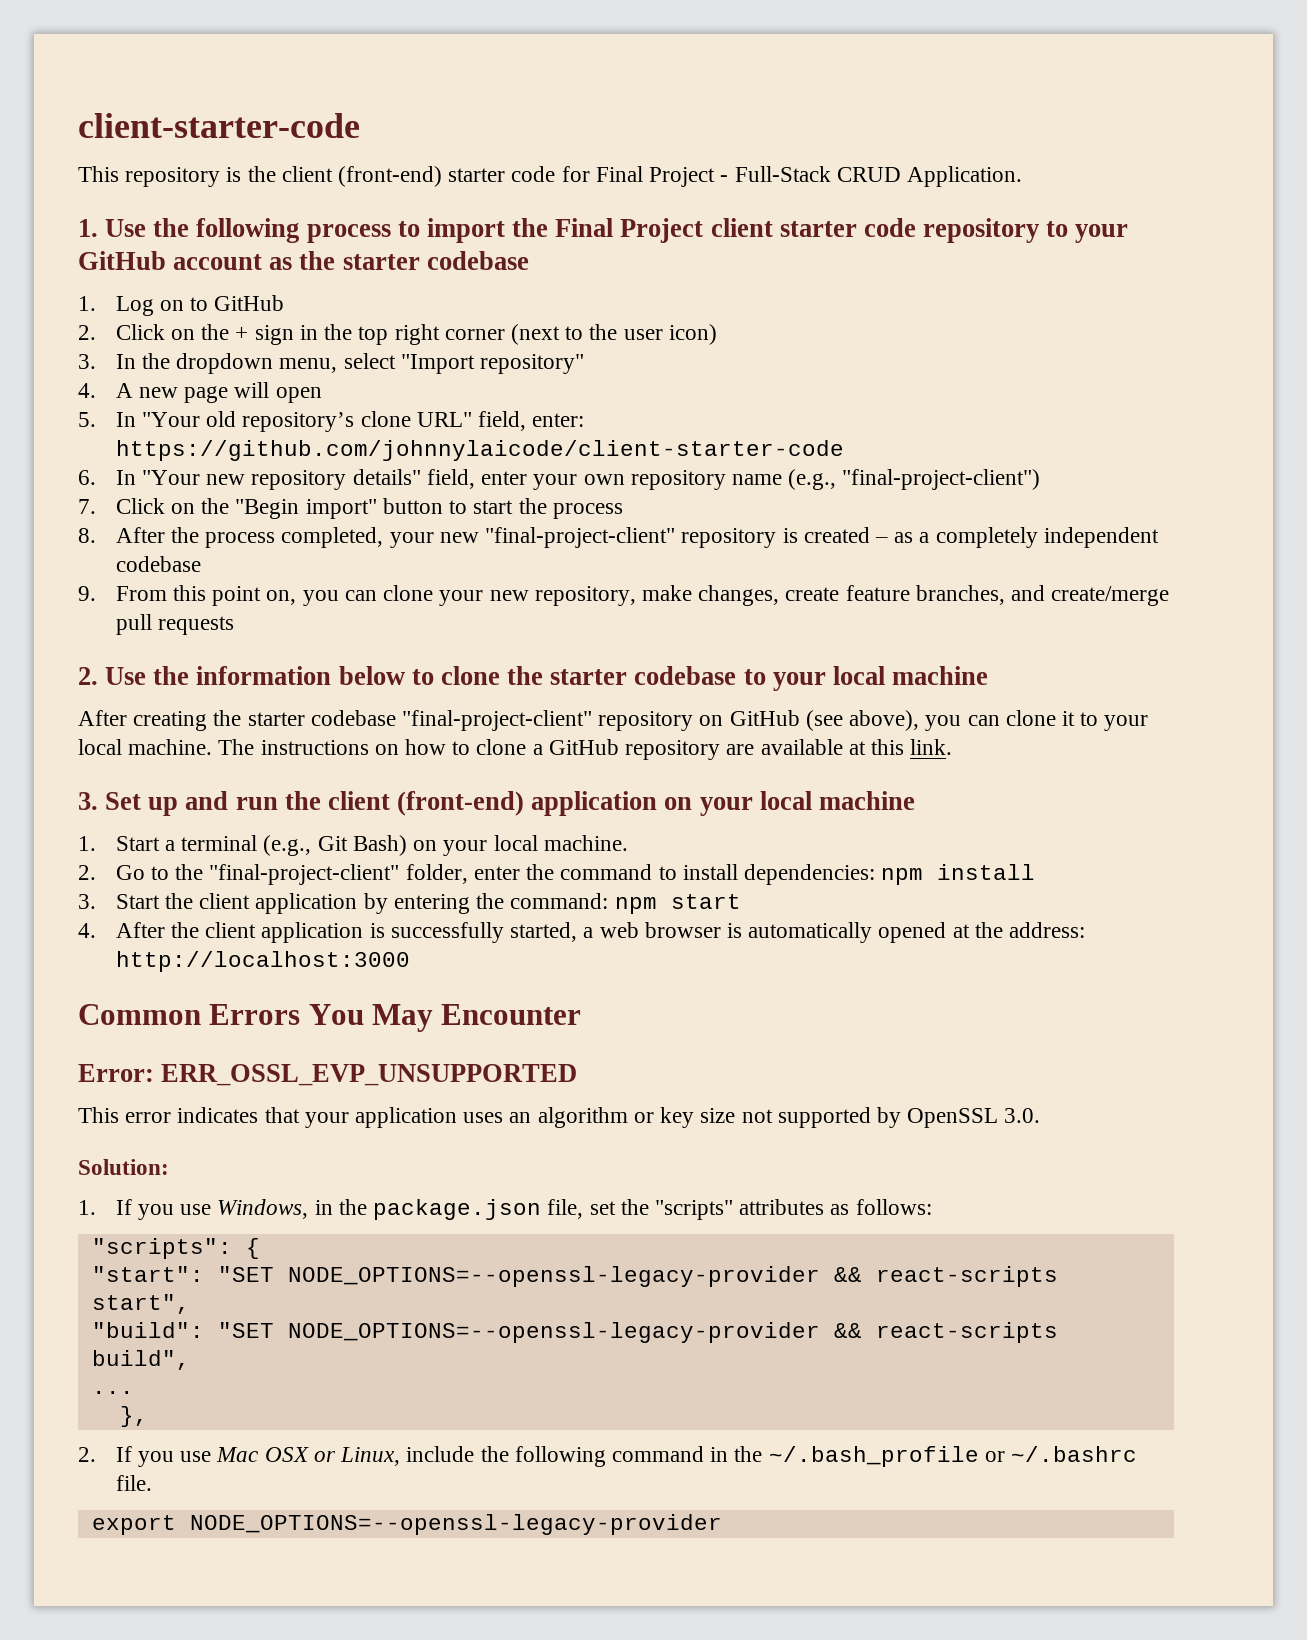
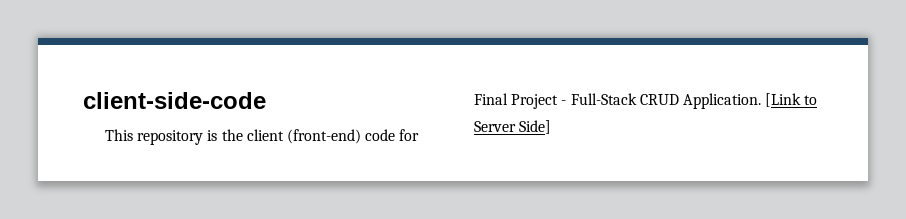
[78,113,360,138] client-starter-code -> [83,92,266,109] client-side-code
[448,168,506,182] starter -> (361, 136) none
[78,218,1129,243] [78,251,529,270] [78,295,285,316] [78,324,717,345] [78,353,585,374] [78,382,322,403] [78,411,585,432] [115,440,844,461] [78,469,1041,490] [78,498,623,519] [78,527,1159,548] [115,556,201,572] [78,585,1170,606] [115,614,235,635] [78,666,989,691] [78,710,1149,731] [78,739,953,760] [78,791,915,816] [78,835,628,856] [78,864,1036,885] [78,893,741,914] [78,922,1085,943] [115,951,410,972] [78,1004,582,1032] [78,1064,578,1086] [78,1107,1041,1128] [78,1159,169,1175] [78,1199,932,1220] [91,1238,260,1259] [91,1266,1058,1287] [91,1294,190,1314] [91,1322,1058,1343] [91,1350,190,1370] [91,1391,134,1394] [119,1406,148,1427] [78,1446,1137,1467] [115,1475,152,1491] [91,1514,722,1535] // 1. Use the following process to import the Final Project client starter code repository to your GitHub account as the starter codebase // 1. Log on to GitHub // 2. Click on the + sign in the top right corner (next to the user icon) // 3. In the dropdown menu, select "Import repository" // 4. A new page will open // 5. In "Your old repository’s clone URL" field, enter: https://github.com/johnnylaicode/client-starter-code // 6. In "Your new repository details" field, enter your own repository name (e.g., "final-project-client") // 7. Click on the "Begin import" button to start the process // 8. After the process completed, your new "final-project-client" repository is created – as a completely independent codebase // 9. From this point on, you can clone your new repository, make changes, create feature branches, and create/merge pull requests // 2. Use the information below to clone the starter codebase to your local machine // After creating the starter codebase "final-project-client" repository on GitHub (see above), you can clone it to your local machine. The instructions on how to clone a GitHub repository are available at this link. // 3. Set up and run the client (front-end) application on your local machine // 1. Start a terminal (e.g., Git Bash) on your local machine. // 2. Go to the "final-project-client" folder, enter the command to install dependencies: npm install // 3. Start the client application by entering the command: npm start // 4. After the client application is successfully started, a web browser is automatically opened at the address: http://localhost:3000 // Common Errors You May Encounter // Error: ERR_OSSL_EVP_UNSUPPORTED // This error indicates that your application uses an algorithm or key size not supported by OpenSSL 3.0. // Solution: // 1. If you use Windows, in the package.json file, set the "scripts" attributes as follows: // "scripts": { // "start": "SET NODE_OPTIONS=--openssl-legacy-provider && react-scripts start", // "build": "SET NODE_OPTIONS=--openssl-legacy-provider && react-scripts build", // ... // }, // 2. If you use Mac OSX or Linux, include the following command in the ~/.bash_profile or ~/.bashrc file. // export NODE_OPTIONS=--openssl-legacy-provider -> [765,93,818,107] [474,120,552,134] [Link to Server Side]

